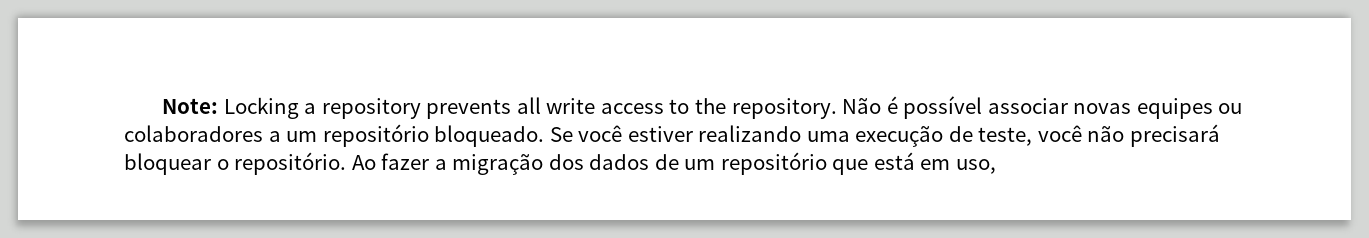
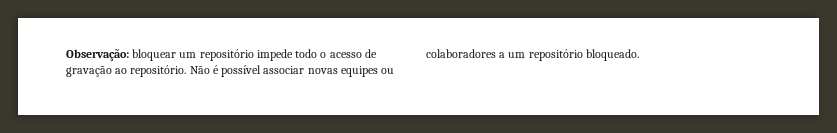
[162,97,837,119] Note: Locking a repository prevents all write access to the repository. -> [66,49,377,61] [66,65,187,77] Observação: bloquear um repositório impede todo o acesso de gravação ao repositório.
[549,124,1221,147] [124,152,997,175] Se você estiver realizando uma execução de teste, você não precisará bloquear o repositório. Ao fazer a migração dos dados de um repositório que está em uso, -> (639, 55) none

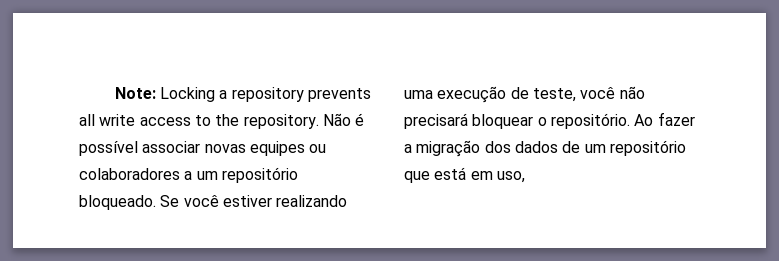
[66,49,377,61] [66,65,187,77] Observação: bloquear um repositório impede todo o acesso de gravação ao repositório. -> [114,87,372,102] [79,114,319,129] Note: Locking a repository prevents all write access to the repository.
(639, 55) none -> [160,195,348,207] [404,86,645,103] [404,112,695,129] [404,140,686,157] [404,167,525,183] Se você estiver realizando uma execução de teste, você não precisará bloquear o repositório. Ao fazer a migração dos dados de um repositório que está em uso,

